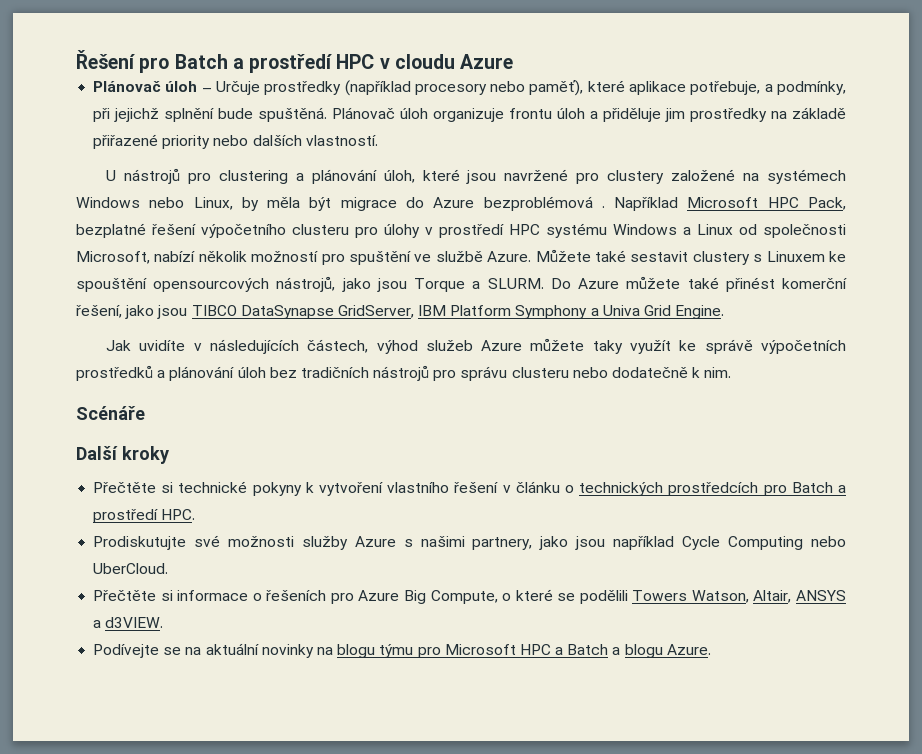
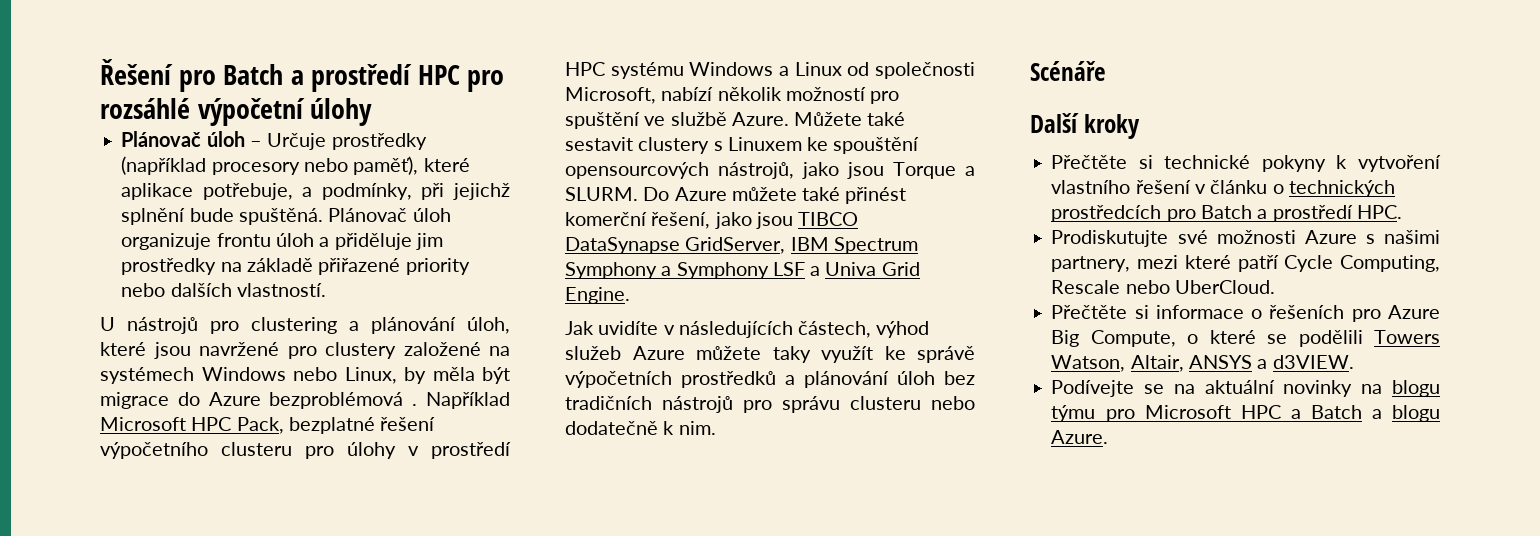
[379,54,514,69] v cloudu Azure -> [467,70,505,92] [100,98,373,126] pro rozsáhlé výpočetní úlohy
[450,305,512,316] Platform -> [833,237,918,254] Spectrum
(599, 312) none -> [676,262,821,279] Symphony LSF a
[301,536,348,550] služby -> (1296, 237) none
[539,536,804,550] jako jsou například Cycle Computing -> [1137,255,1440,272] [1051,280,1121,294] mezi které patří Cycle Computing, Rescale

